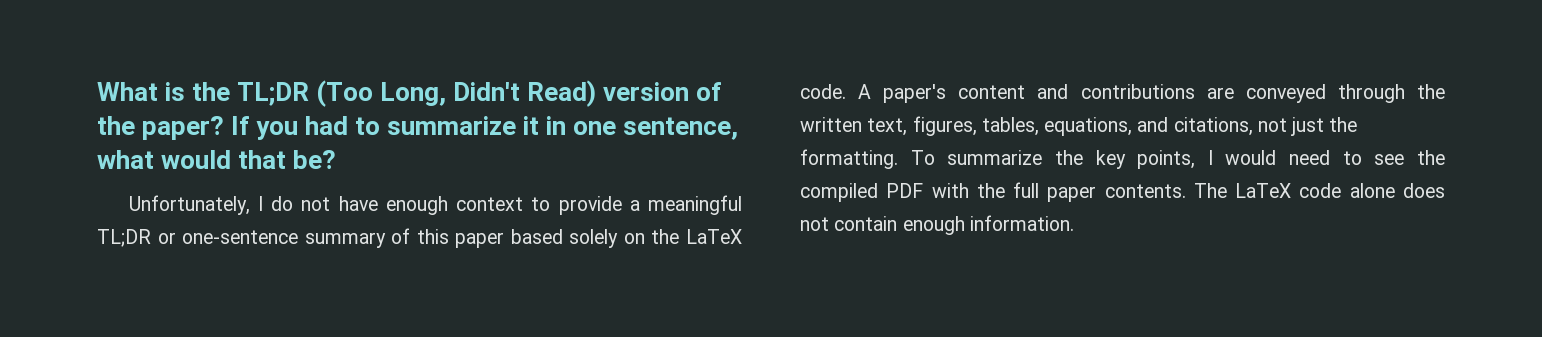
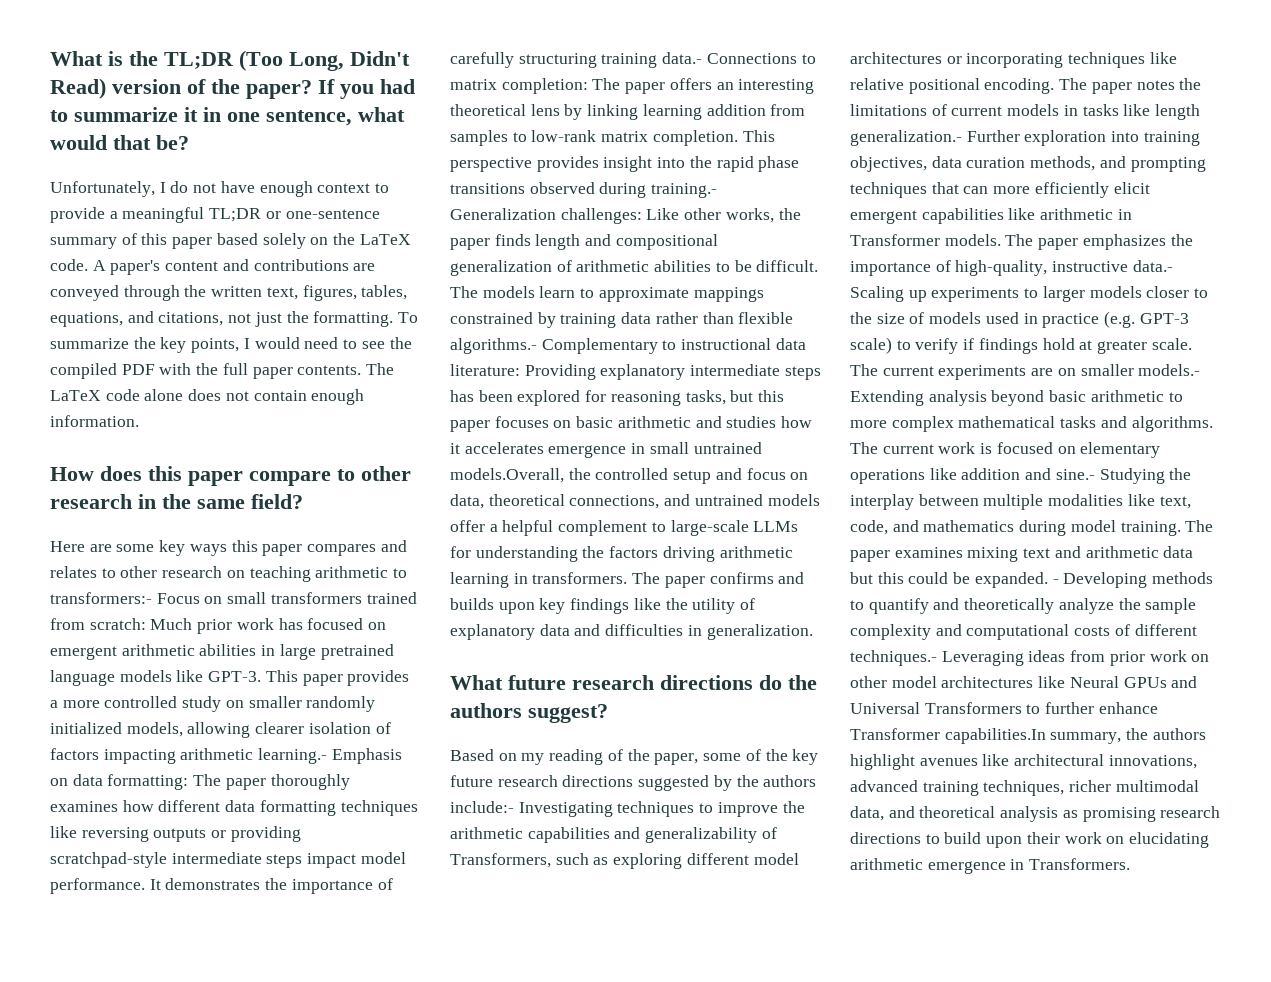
(1074, 223) none -> [50,466,411,486] [50,494,303,509] [50,540,407,556] [50,566,408,582] [50,592,417,604] [50,618,387,634] [50,644,394,660] [50,670,410,686] [50,696,376,712] [50,722,391,738] [50,748,402,764] [50,774,350,790] [50,800,418,816] [50,826,301,842] [50,852,406,868] [50,878,393,894] [450,52,816,68] [450,78,815,94] [450,104,806,120] [450,130,775,146] [450,156,800,172] [450,182,718,198] [450,208,801,224] [450,234,718,250] [450,260,819,276] [450,286,764,302] [450,312,794,328] [450,338,806,354] [450,364,821,380] [450,390,785,406] [450,416,813,432] [450,442,762,458] [450,468,809,484] [450,494,820,509] [450,520,799,536] [450,546,793,562] [450,572,805,588] [450,598,756,614] [450,624,813,640] [450,675,817,690] [450,703,608,723] [450,749,819,765] [450,775,817,791] [450,801,805,817] [450,827,777,843] [450,853,799,869] [850,52,1177,68] [850,78,1202,94] [850,104,1201,120] [850,130,1200,146] [850,156,1206,172] [850,182,1150,198] [850,208,1132,224] [850,234,1193,250] [850,260,1173,276] [850,286,1209,302] [850,311,1189,328] [850,337,1192,354] [850,364,1201,380] [850,390,1183,406] [850,416,1213,432] [850,442,1161,458] [850,468,1192,484] [850,494,1191,510] [850,520,1214,536] [850,546,1194,562] [850,572,1214,588] [850,598,1197,614] [850,624,1197,640] [850,650,1210,666] [850,676,1198,688] [850,702,1158,714] [850,728,1206,744] [850,754,1197,770] [850,780,1199,796] [850,806,1221,822] [850,832,1210,848] [850,858,1131,874] // How does this paper compare to other research in the same field? // Here are some key ways this paper compares and relates to other research on teaching arithmetic to transformers:- Focus on small transformers trained from scratch: Much prior work has focused on emergent arithmetic abilities in large pretrained language models like GPT-3. This paper provides a more controlled study on smaller randomly initialized models, allowing clearer isolation of factors impacting arithmetic learning.- Emphasis on data formatting: The paper thoroughly examines how different data formatting techniques like reversing outputs or providing scratchpad-style intermediate steps impact model performance. It demonstrates the importance of carefully structuring training data.- Connections to matrix completion: The paper offers an interesting theoretical lens by linking learning addition from samples to low-rank matrix completion. This perspective provides insight into the rapid phase transitions observed during training.- Generalization challenges: Like other works, the paper finds length and compositional generalization of arithmetic abilities to be difficult. The models learn to approximate mappings constrained by training data rather than flexible algorithms.- Complementary to instructional data literature: Providing explanatory intermediate steps has been explored for reasoning tasks, but this paper focuses on basic arithmetic and studies how it accelerates emergence in small untrained models.Overall, the controlled setup and focus on data, theoretical connections, and untrained models offer a helpful complement to large-scale LLMs for understanding the factors driving arithmetic learning in transformers. The paper confirms and builds upon key findings like the utility of explanatory data and difficulties in generalization. // What future research directions do the authors suggest? // Based on my reading of the paper, some of the key future research directions suggested by the authors include:- Investigating techniques to improve the arithmetic capabilities and generalizability of Transformers, such as exploring different model architectures or incorporating techniques like relative positional encoding. The paper notes the limitations of current models in tasks like length generalization.- Further exploration into training objectives, data curation methods, and prompting techniques that can more efficiently elicit emergent capabilities like arithmetic in Transformer models. The paper emphasizes the importance of high-quality, instructive data.- Scaling up experiments to larger models closer to the size of models used in practice (e.g. GPT-3 scale) to verify if findings hold at greater scale. The current experiments are on smaller models.- Extending analysis beyond basic arithmetic to more complex mathematical tasks and algorithms. The current work is focused on elementary operations like addition and sine.- Studying the interplay between multiple modalities like text, code, and mathematics during model training. The paper examines mixing text and arithmetic data but this could be expanded. - Developing methods to quantify and theoretically analyze the sample complexity and computational costs of different techniques.- Leveraging ideas from prior work on other model architectures like Neural GPUs and Universal Transformers to further enhance Transformer capabilities.In summary, the authors highlight avenues like architectural innovations, advanced training techniques, richer multimodal data, and theoretical analysis as promising research directions to build upon their work on elucidating arithmetic emergence in Transformers.

